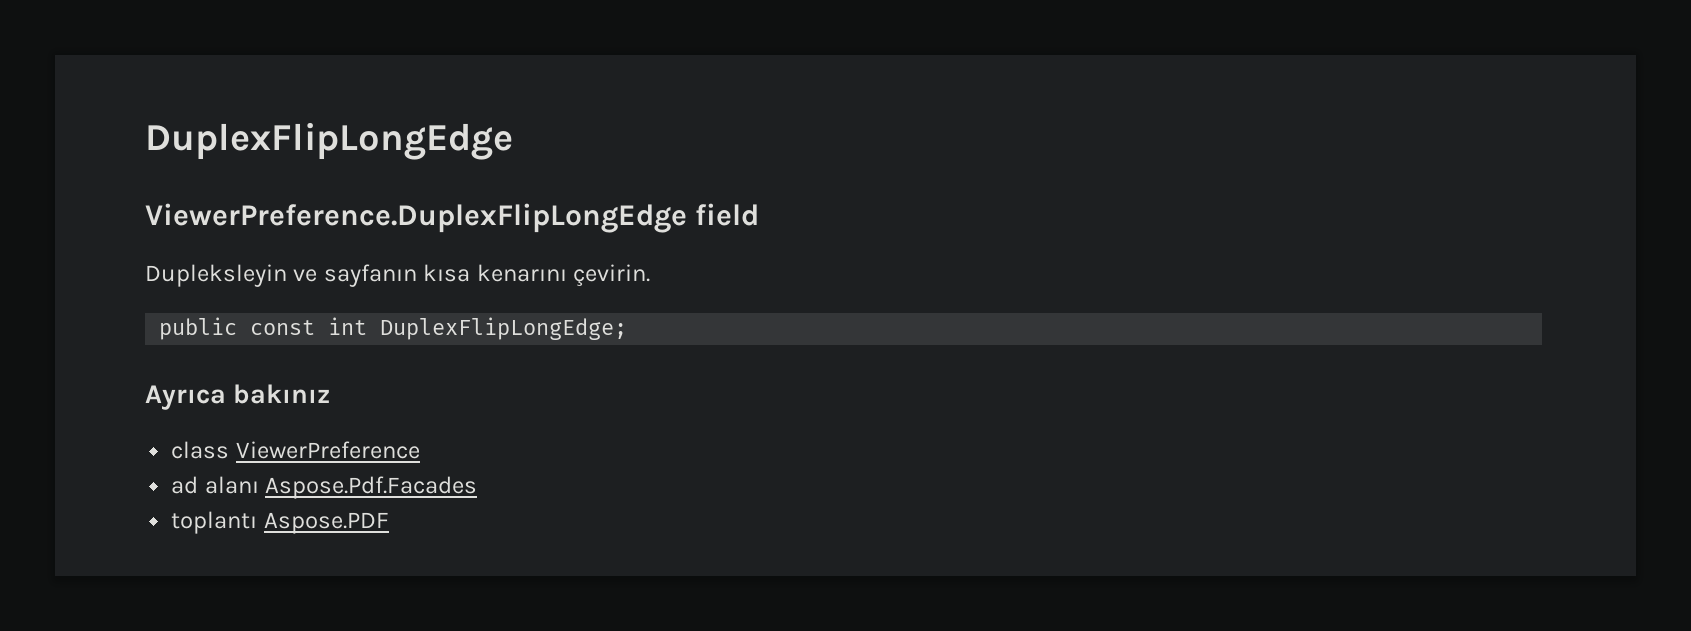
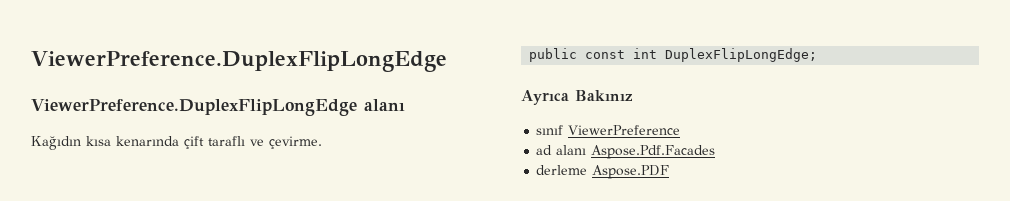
[145,122,513,160] [145,203,760,233] [145,264,651,287] DuplexFlipLongEdge // ViewerPreference.DuplexFlipLongEdge field // Dupleksleyin ve sayfanın kısa kenarını çevirin. -> [31,51,447,72] [31,99,405,116] [31,136,322,150] ViewerPreference.DuplexFlipLongEdge // ViewerPreference.DuplexFlipLongEdge alanı // Kağıdın kısa kenarında çift taraflı ve çevirme.
[233,384,331,404] [171,441,230,459] bakınız // class -> [574,90,633,101] [536,125,564,135] Bakınız // sınıf
[171,511,258,534] toplantı -> [536,165,588,175] derleme

